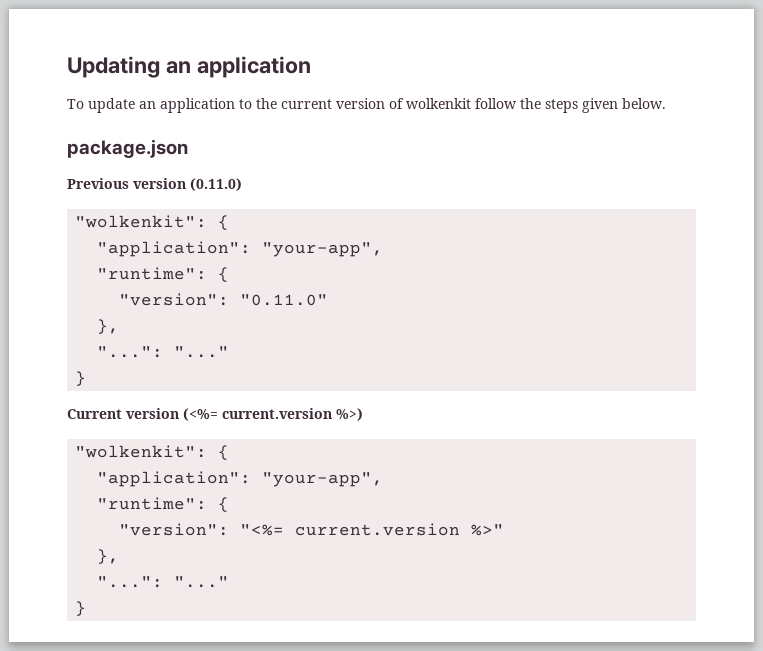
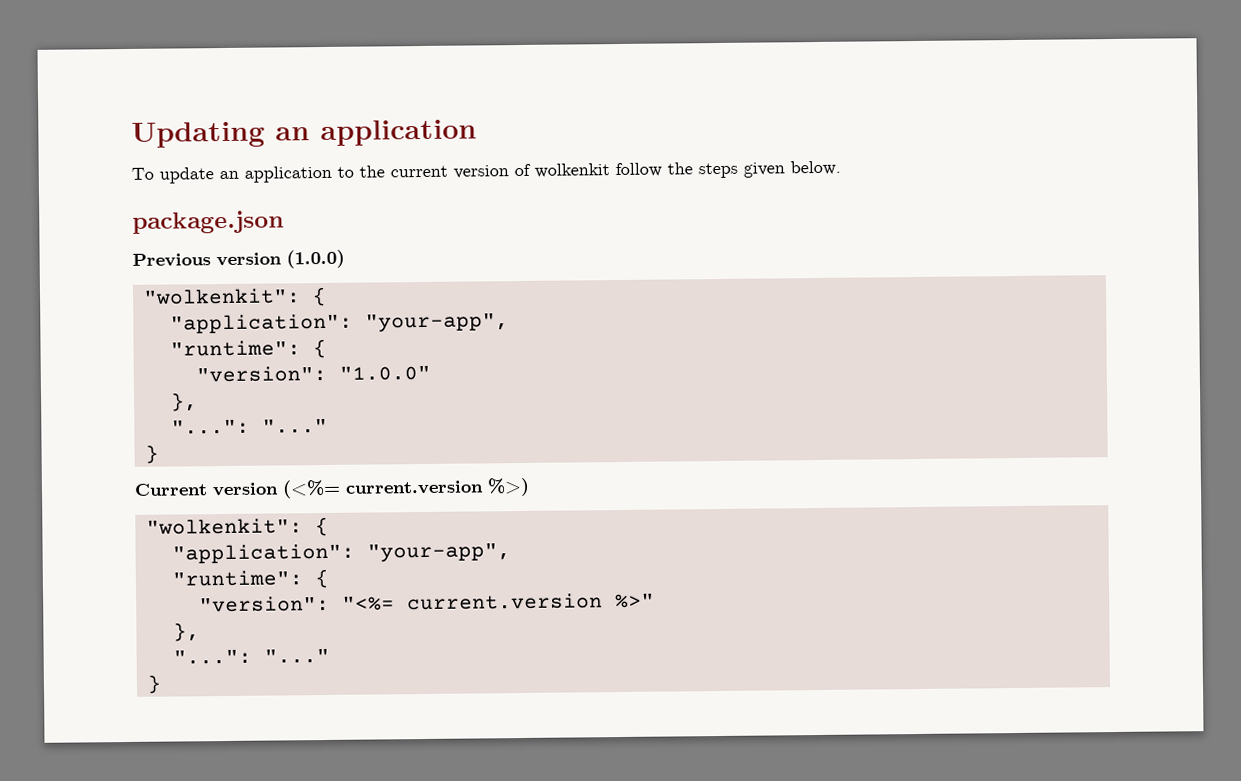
[190,178,242,191] [75,215,230,230] [97,241,384,257] [97,267,230,282] [119,293,329,306] (0.11.0) // "wolkenkit": { // "application": "your-app", // "runtime": { // "version": "0.11.0" -> [286,249,345,269] [142,286,327,307] [169,313,509,334] [169,338,327,359] [195,365,431,383] (1.0.0) // "wolkenkit": { // "application": "your-app", // "runtime": { // "version": "1.0.0"

